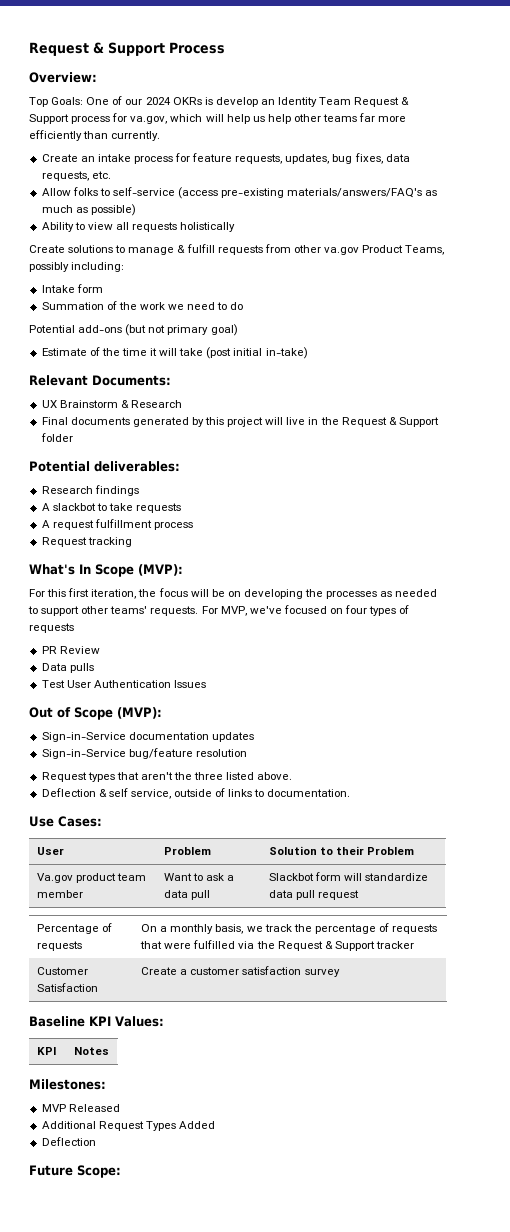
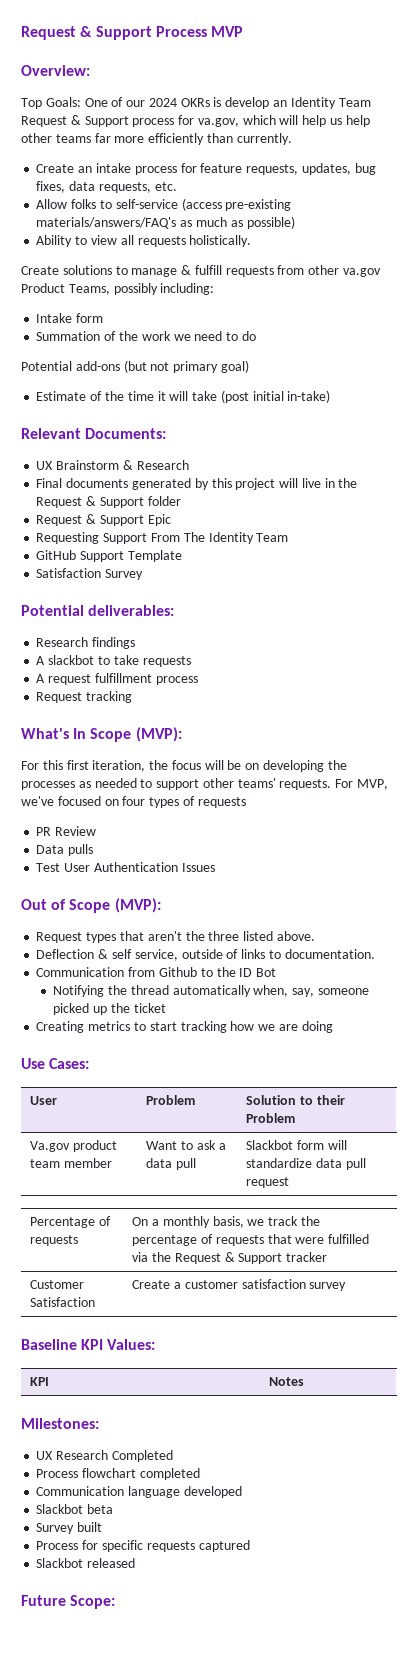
(225, 48) none -> [211,26,244,37] MVP
[180,222,236,232] holistically -> [189,235,252,247] holistically.
(73, 437) none -> [36,514,171,526] [36,532,289,544] [36,550,182,562] [36,568,144,580] // Request & Support Epic // Requesting Support From The Identity Team // GitHub Support Template // Satisfaction Survey
[41,732,254,742] [41,748,247,759] // Sign-in-Service documentation updates // Sign-in-Service bug/feature resolution -> (161, 905) none
(351, 793) none -> [36,967,277,977] [53,985,369,997] [53,1003,166,1015] [36,1021,333,1033] // Communication from Github to the ID Bot // Notifying the thread automatically when, say, someone picked up the ticket // Creating metrics to start tracking how we are doing
[41,1104,120,1112] [41,1121,215,1131] [41,1137,96,1146] MVP Released // Additional Request Types Added // Deflection -> [36,1450,173,1462] [36,1468,200,1480] [36,1486,242,1498] [36,1504,114,1514] [36,1522,103,1534] [36,1540,250,1552] [36,1558,136,1568] UX Research Completed // Process flowchart completed // Communication language developed // Slackbot beta // Survey built // Process for specific requests captured // Slackbot released

